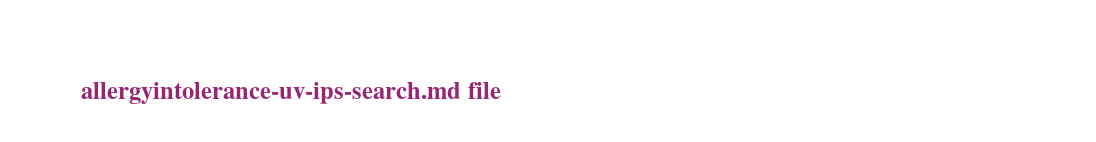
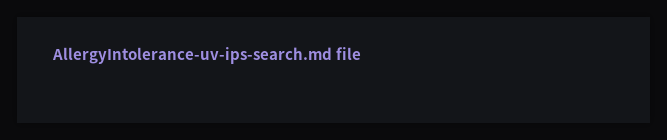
[81,82,461,104] allergyintolerance-uv-ips-search.md -> [52,47,332,64] AllergyIntolerance-uv-ips-search.md

